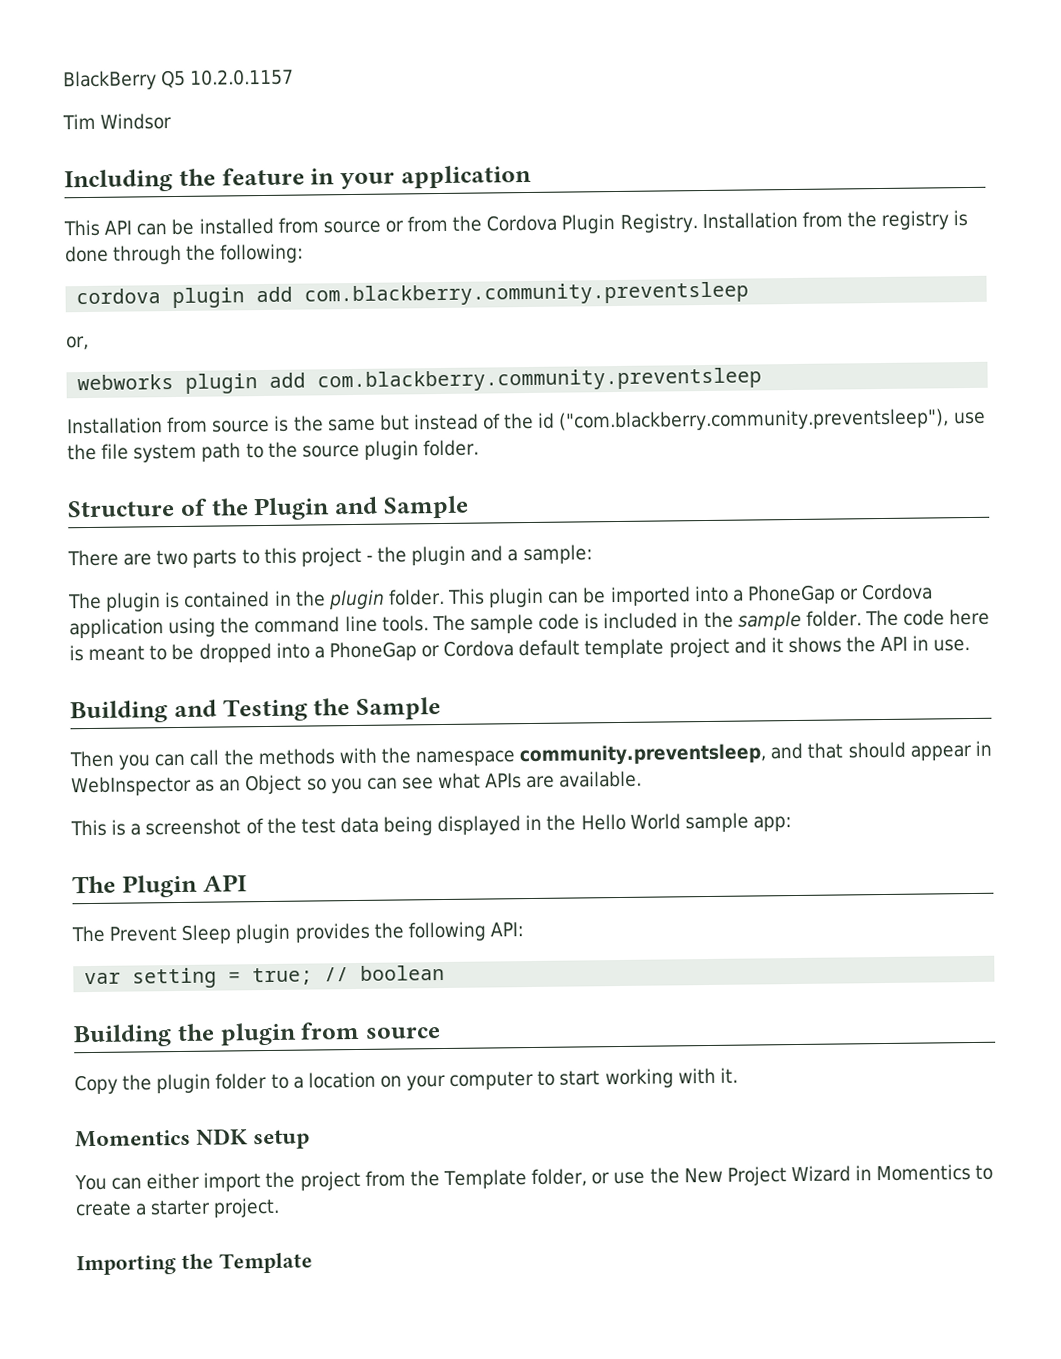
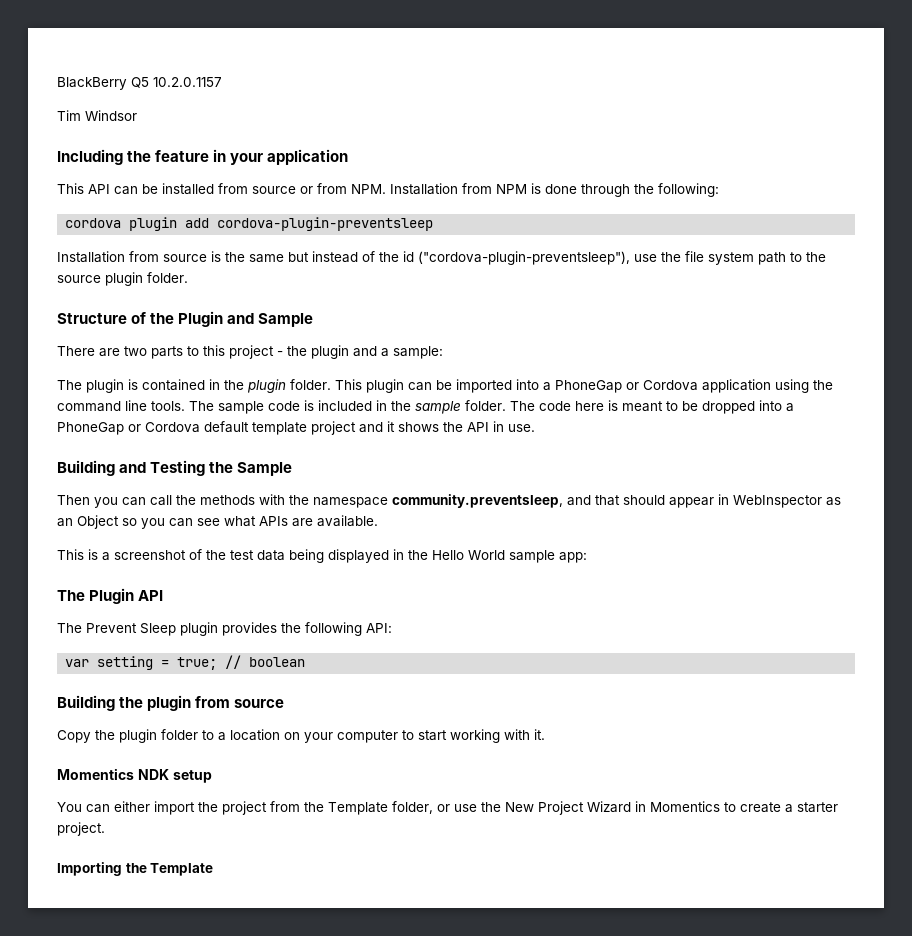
[452,210,950,234] the Cordova Plugin Registry. Installation from the registry -> [351,183,527,195] NPM. Installation from NPM
[304,281,750,307] [66,335,89,351] [77,367,763,394] com.blackberry.community.preventsleep // or, // webworks plugin add com.blackberry.community.preventsleep -> [217,217,434,231] cordova-plugin-preventsleep
[558,408,950,432] ("com.blackberry.community.preventsleep"), -> [418,251,630,265] ("cordova-plugin-preventsleep"),

